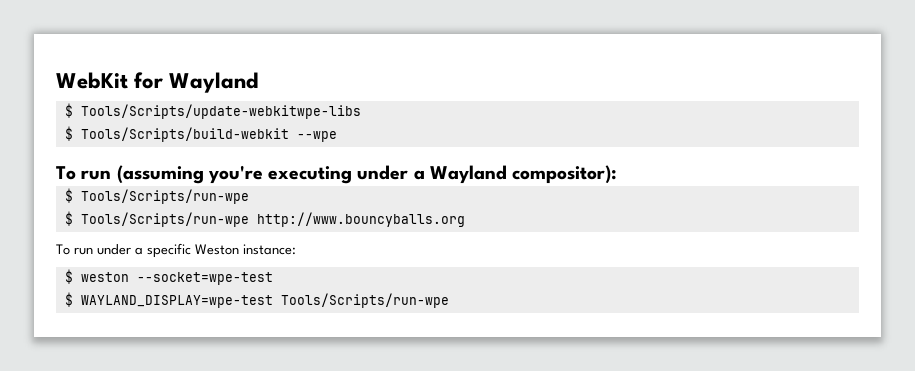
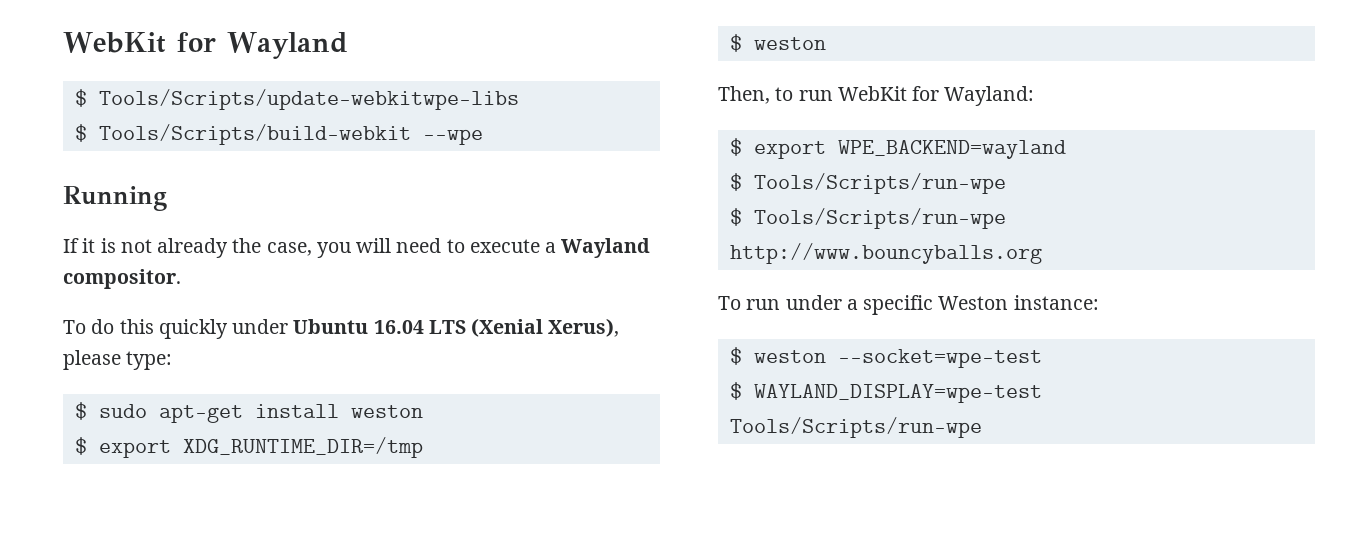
[56,165,618,184] To run (assuming you're executing under a Wayland compositor): -> [63,186,167,211] [63,238,651,258] [63,269,181,289] [63,318,620,339] [63,350,173,370] [74,402,423,423] [74,437,423,458] [729,34,826,52] [718,86,1035,106] [729,138,1066,159] Running // If it is not already the case, you will need to execute a Wayland compositor. // To do this quickly under Ubuntu 16.04 LTS (Xenial Xerus), please type: // $ sudo apt-get install weston // $ export XDG_RUNTIME_DIR=/tmp // $ weston // Then, to run WebKit for Wayland: // $ export WPE_BACKEND=wayland

